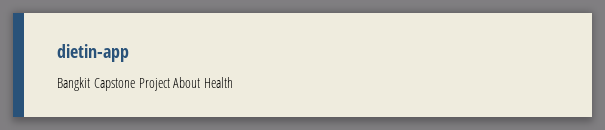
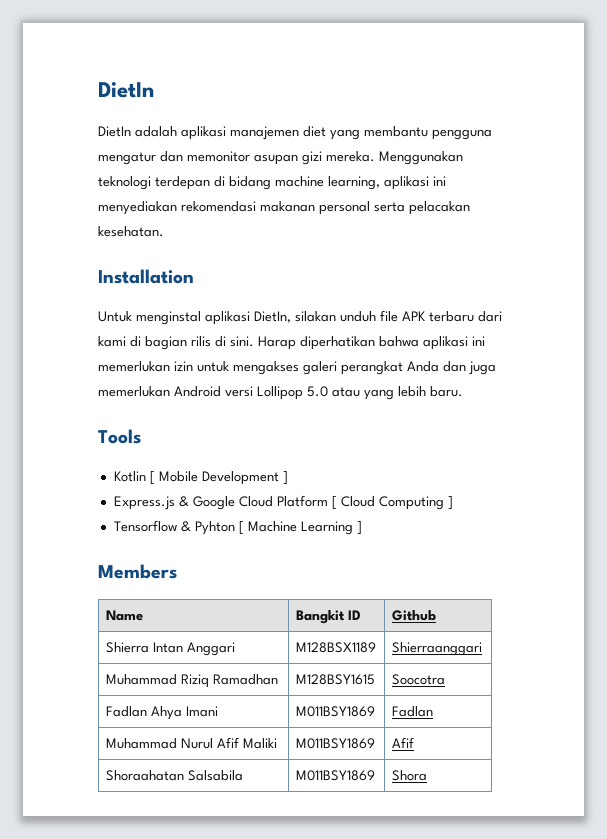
[57,44,129,62] [57,77,234,91] dietin-app // Bangkit Capstone Project About Health -> [98,82,154,98] [98,126,492,140] [98,151,463,165] [98,176,446,190] [98,201,470,215] [98,226,164,237] [98,269,194,284] [98,310,502,325] [98,336,485,350] [98,361,496,375] [98,386,463,400] [98,429,141,444] [113,471,288,485] [113,495,453,510] [113,520,362,535] [98,564,177,579] [105,610,143,621] [295,610,361,624] [391,610,436,621] [105,642,235,656] [295,642,376,653] [391,642,482,656] [105,674,278,688] [295,674,375,685] [391,674,445,685] [105,706,218,720] [295,706,375,717] [391,706,433,717] [105,737,277,749] [295,738,375,749] [391,737,414,748] [105,770,243,781] [295,770,375,781] [391,770,427,781] DietIn // DietIn adalah aplikasi manajemen diet yang membantu pengguna mengatur dan memonitor asupan gizi mereka. Menggunakan teknologi terdepan di bidang machine learning, aplikasi ini menyediakan rekomendasi makanan personal serta pelacakan kesehatan. // Installation // Untuk menginstal aplikasi DietIn, silakan unduh file APK terbaru dari kami di bagian rilis di sini. Harap diperhatikan bahwa aplikasi ini memerlukan izin untuk mengakses galeri perangkat Anda dan juga memerlukan Android versi Lollipop 5.0 atau yang lebih baru. // Tools // Kotlin [ Mobile Development ] // Express.js & Google Cloud Platform [ Cloud Computing ] // Tensorflow & Pyhton [ Machine Learning ] // Members // Name | Bangkit ID | Github // Shierra Intan Anggari | M128BSX1189 | Shierraanggari // Muhammad Riziq Ramadhan | M128BSY1615 | Soocotra // Fadlan Ahya Imani | M011BSY1869 | Fadlan // Muhammad Nurul Afif Maliki | M011BSY1869 | Afif // Shoraahatan Salsabila | M011BSY1869 | Shora

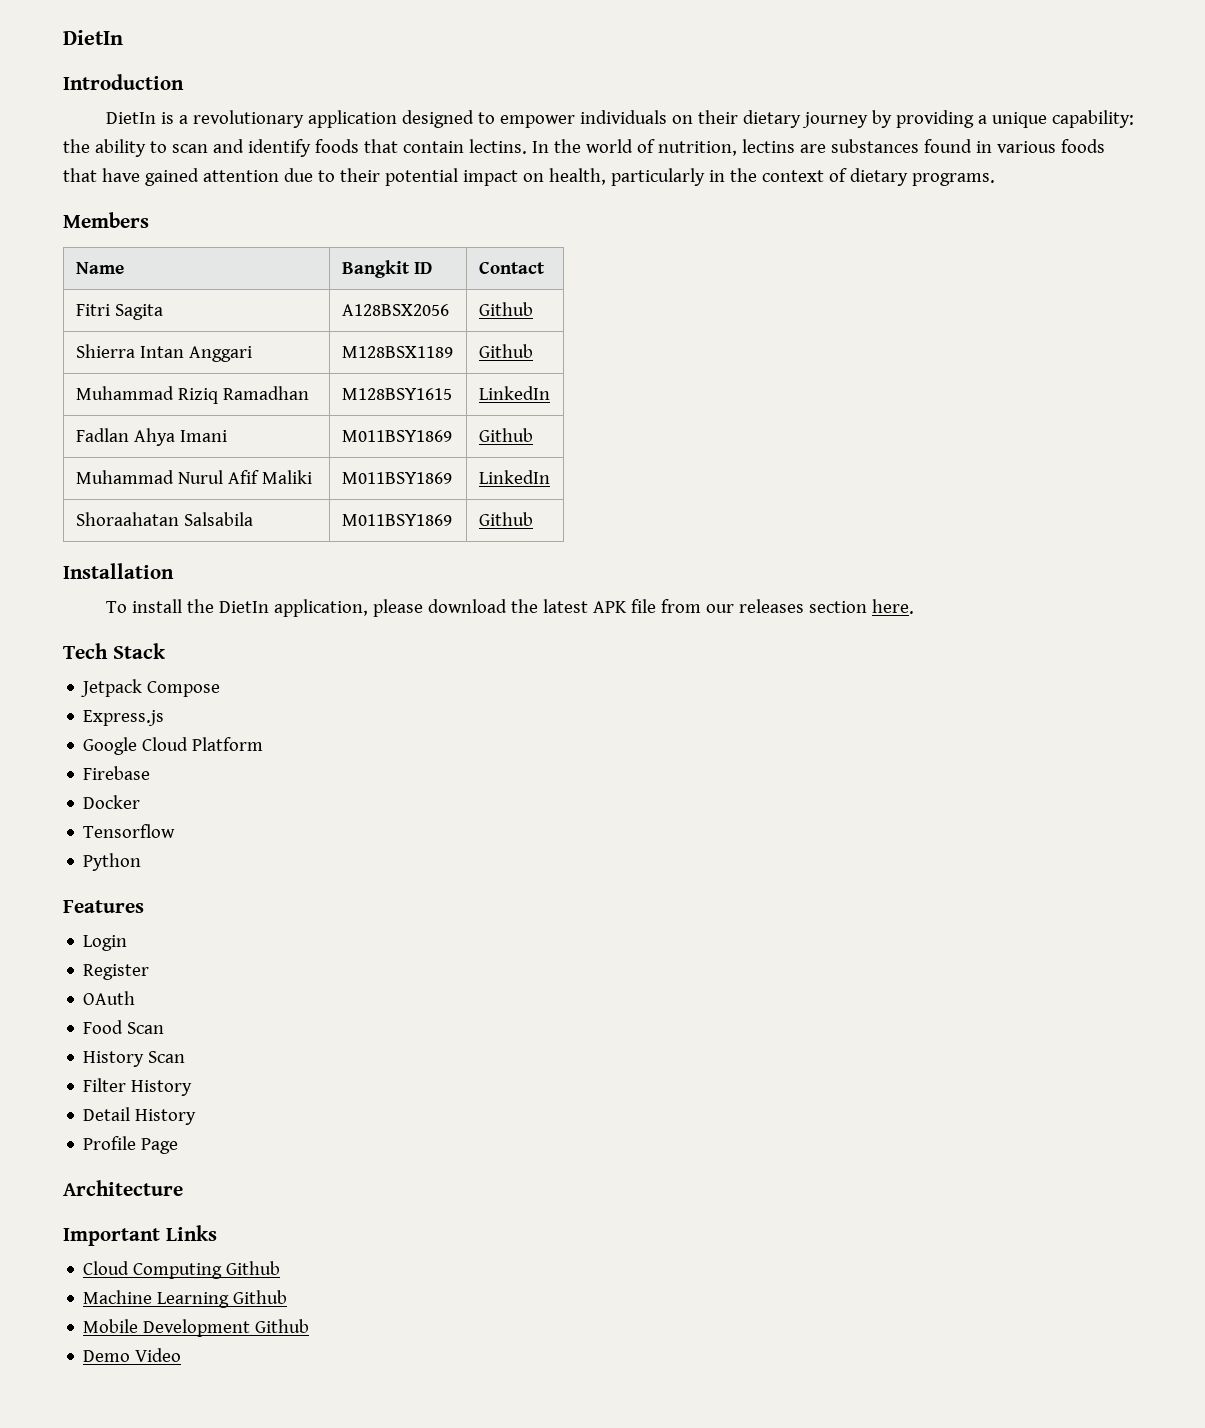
[98,82,154,98] [98,126,492,140] [98,151,463,165] [98,176,446,190] [98,201,470,215] [98,226,164,237] [98,269,194,284] [98,310,502,325] [98,336,485,350] [98,361,496,375] [98,386,463,400] [98,429,141,444] [113,471,288,485] [113,495,453,510] [113,520,362,535] DietIn // DietIn adalah aplikasi manajemen diet yang membantu pengguna mengatur dan memonitor asupan gizi mereka. Menggunakan teknologi terdepan di bidang machine learning, aplikasi ini menyediakan rekomendasi makanan personal serta pelacakan kesehatan. // Installation // Untuk menginstal aplikasi DietIn, silakan unduh file APK terbaru dari kami di bagian rilis di sini. Harap diperhatikan bahwa aplikasi ini memerlukan izin untuk mengakses galeri perangkat Anda dan juga memerlukan Android versi Lollipop 5.0 atau yang lebih baru. // Tools // Kotlin [ Mobile Development ] // Express.js & Google Cloud Platform [ Cloud Computing ] // Tensorflow & Pyhton [ Machine Learning ] -> [63,30,123,45] [63,74,184,90] [105,110,1134,128] [63,139,1105,157] [63,168,995,186] DietIn // Introduction // DietIn is a revolutionary application designed to empower individuals on their dietary journey by providing a unique capability: the ability to scan and identify foods that contain lectins. In the world of nutrition, lectins are substances found in various foods that have gained attention due to their potential impact on health, particularly in the context of dietary programs.
(361, 615) none -> [478,261,545,274] [75,304,163,320] [341,304,449,316] | Contact // Fitri Sagita | A128BSX2056
[391,642,482,656] Shierraanggari -> [478,344,533,358] Github
[391,674,445,685] Soocotra -> [478,386,550,400] LinkedIn
[391,706,433,717] Fadlan -> [478,428,533,442] Github
[391,737,414,748] Afif -> [478,470,550,484] LinkedIn
[391,770,427,781] Shora -> [478,512,533,526] [63,563,174,579] [105,599,914,617] [63,643,166,659] [81,679,221,697] [83,710,165,726] [83,737,264,755] [83,766,151,780] [83,795,141,809] [83,824,176,838] [83,853,142,871] [63,900,144,913] [83,935,128,951] [83,964,150,980] [83,991,136,1005] [83,1020,165,1034] [83,1051,186,1067] [83,1078,193,1096] [83,1107,197,1125] [83,1136,179,1154] [63,1180,183,1196] [63,1225,217,1246] [83,1261,281,1279] [83,1290,288,1308] [83,1319,310,1337] [83,1348,182,1362] Github // Installation // To install the DietIn application, please download the latest APK file from our releases section here. // Tech Stack // Jetpack Compose // Express.js // Google Cloud Platform // Firebase // Docker // Tensorflow // Python // Features // Login // Register // OAuth // Food Scan // History Scan // Filter History // Detail History // Profile Page // Architecture // Important Links // Cloud Computing Github // Machine Learning Github // Mobile Development Github // Demo Video

